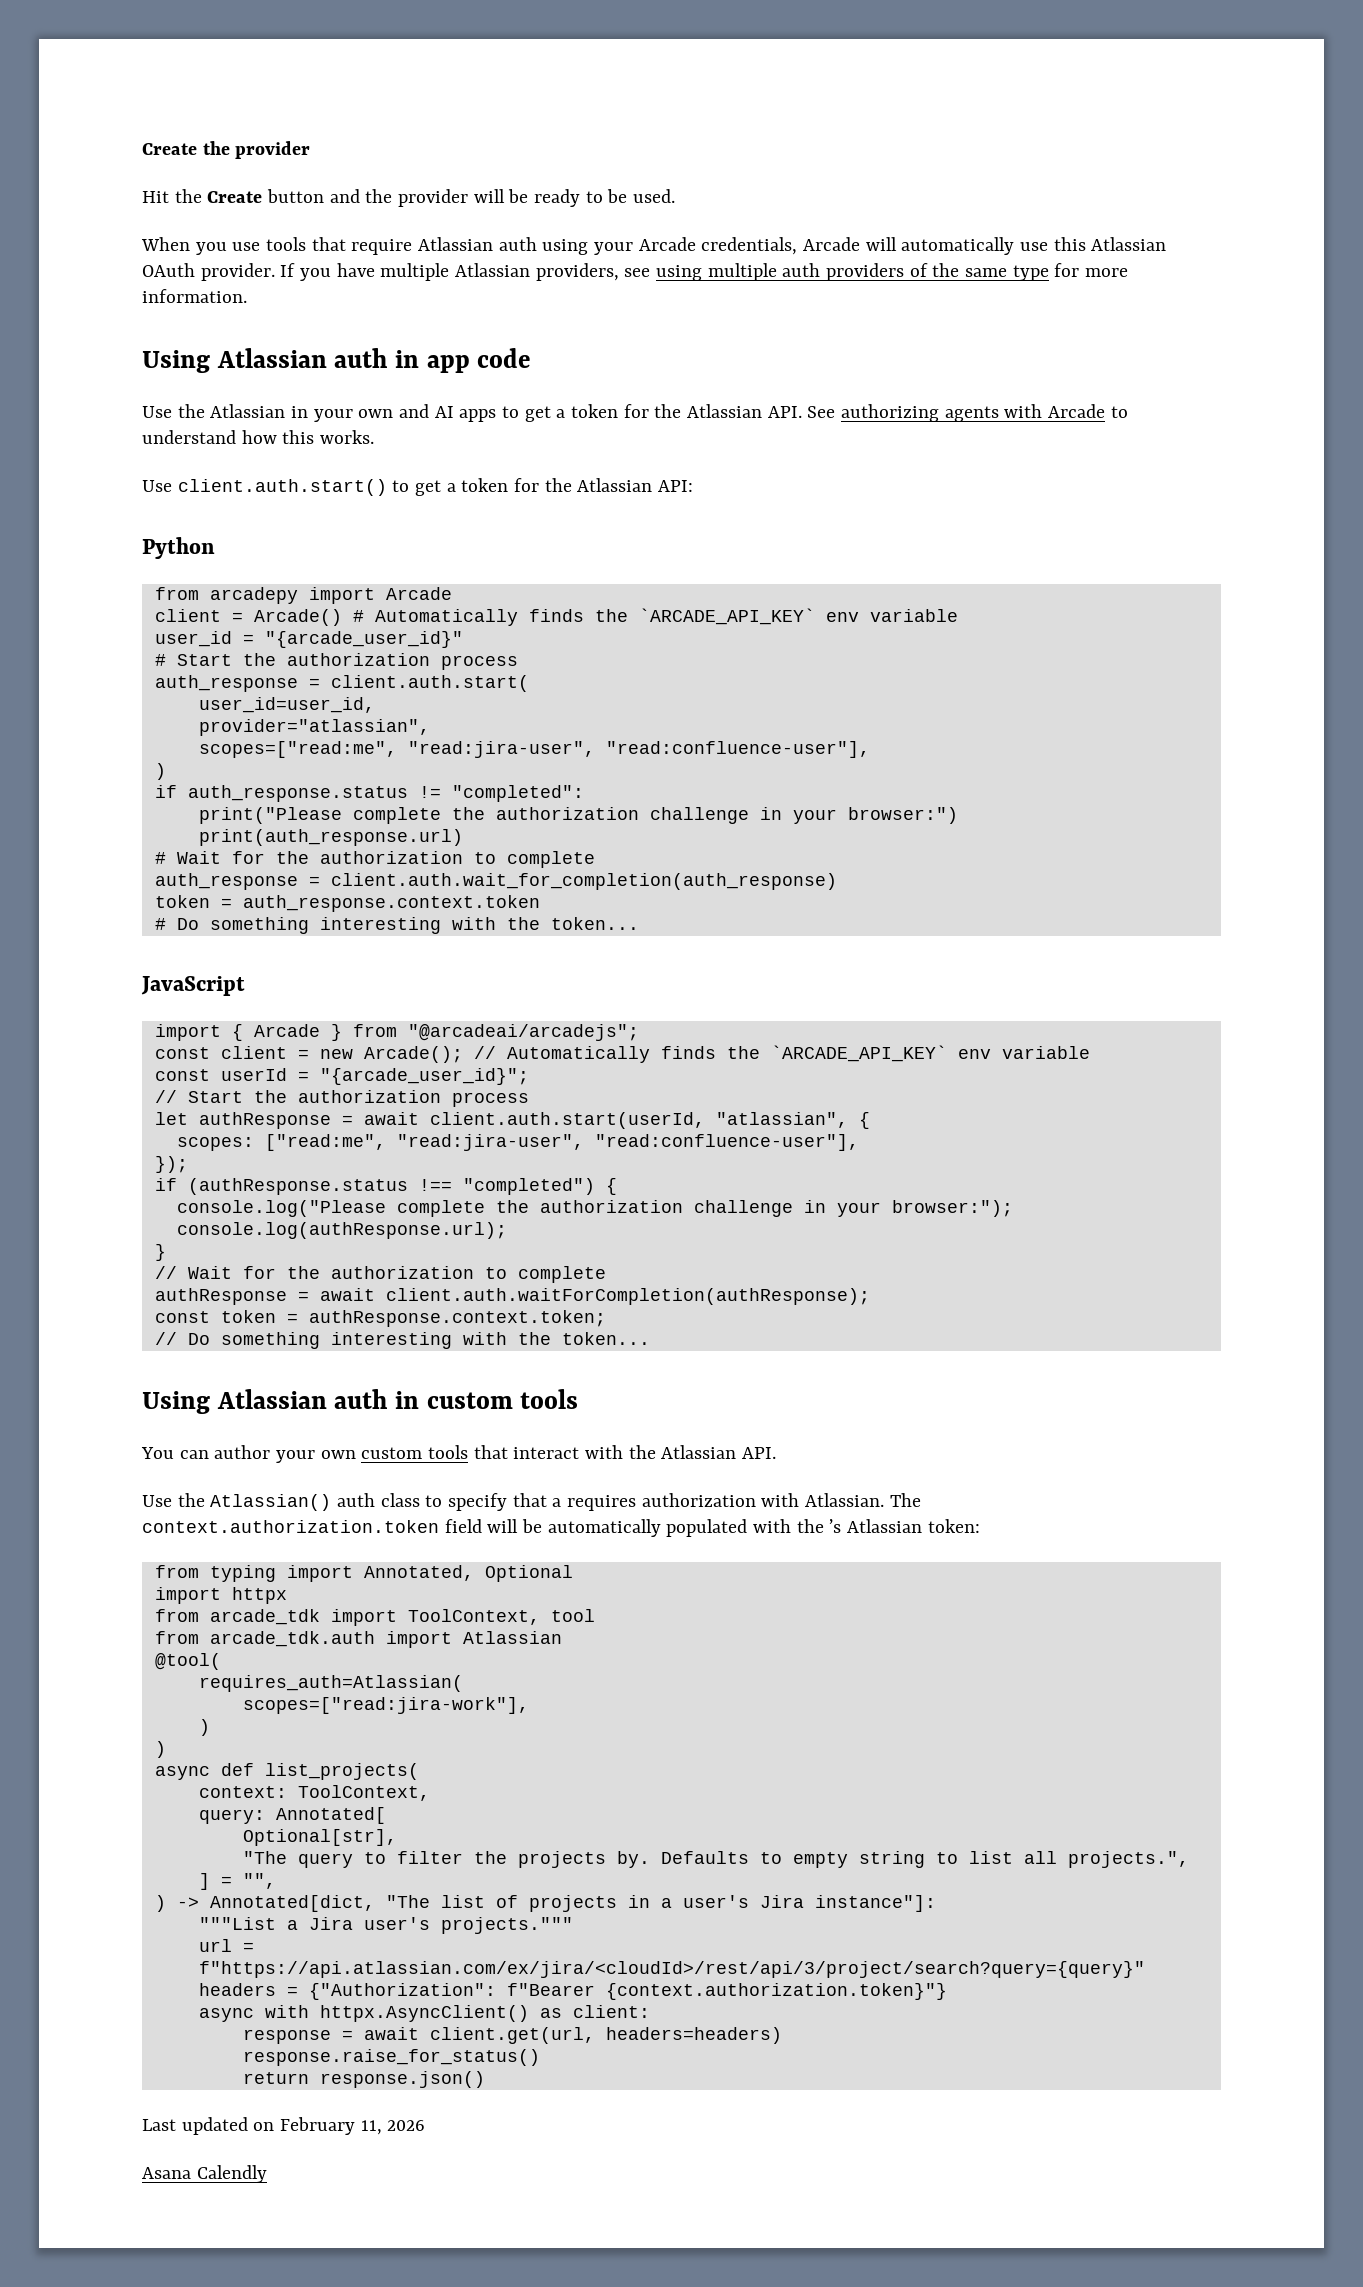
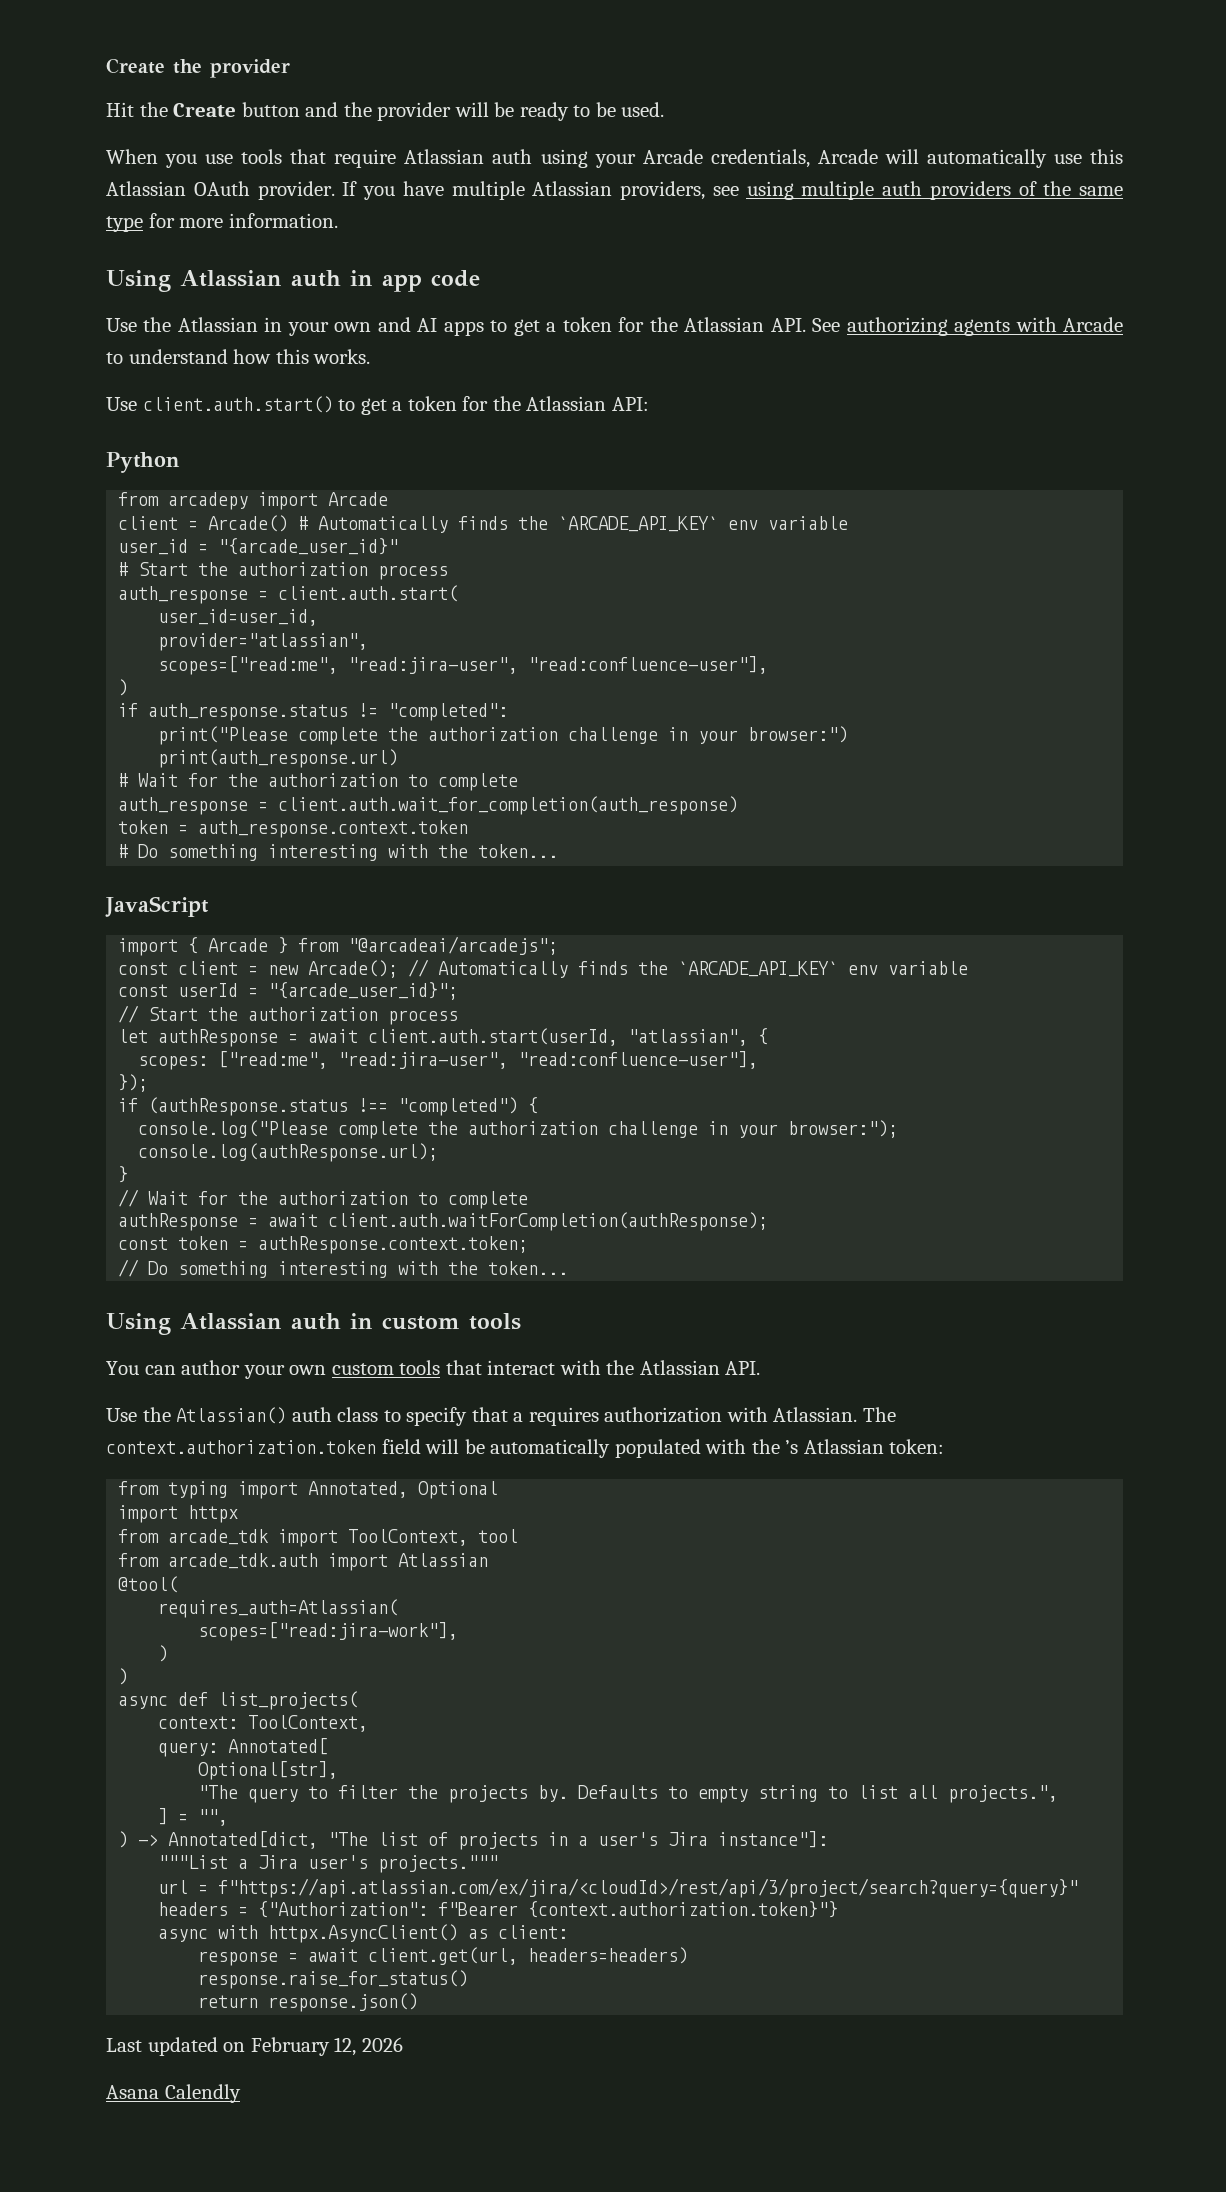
[360,2120,382,2135] 11, -> [334,2037,357,2056] 12,

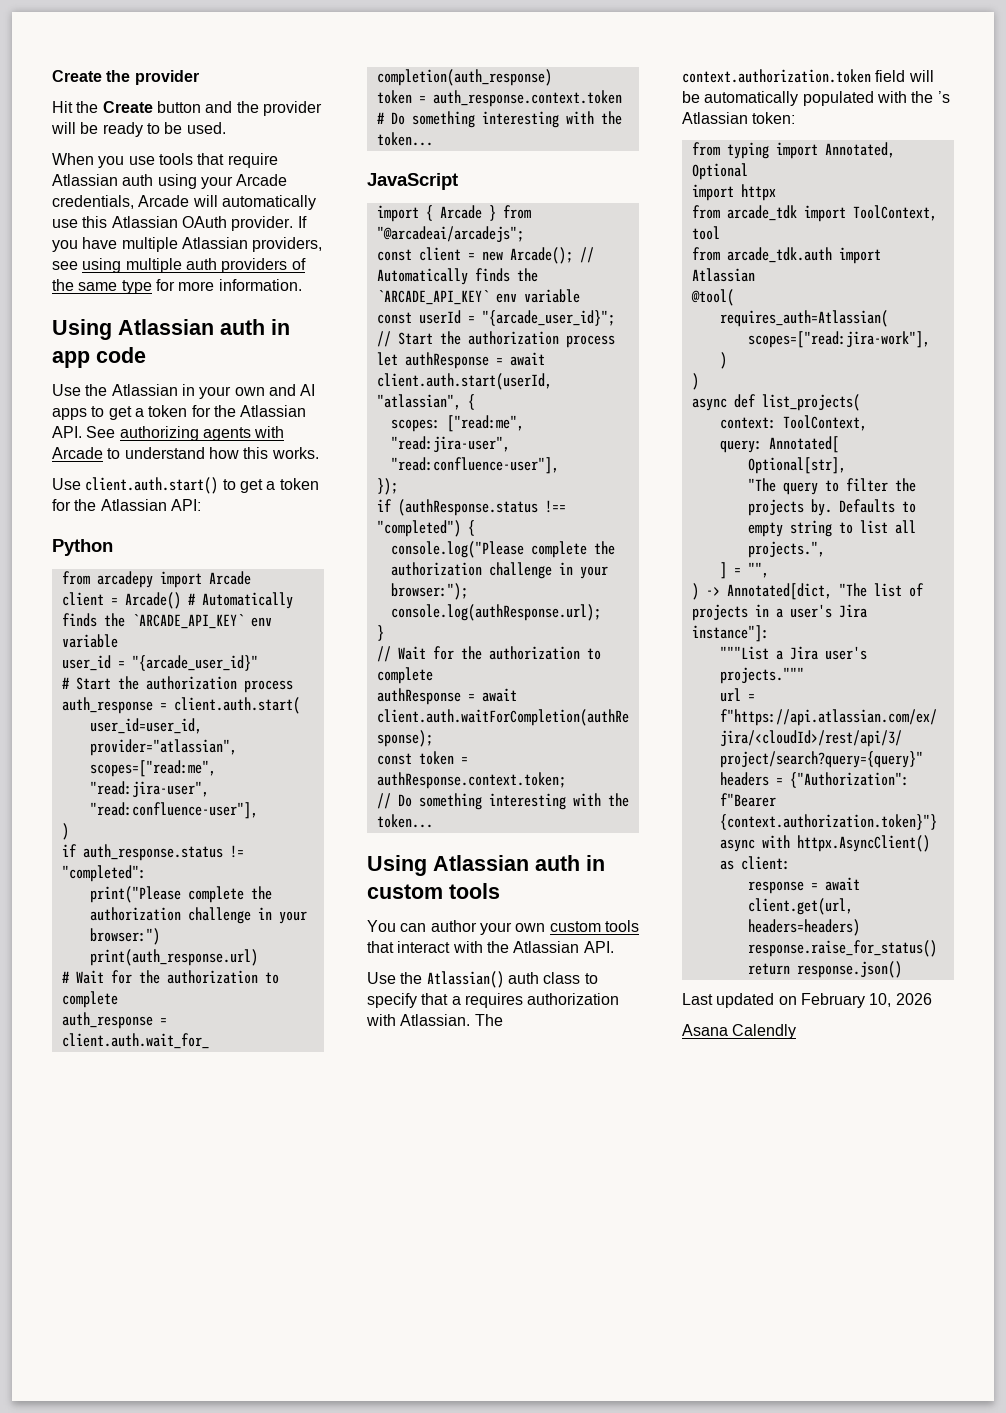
[334,2037,357,2056] 12, -> [869,993,892,1007] 10,

